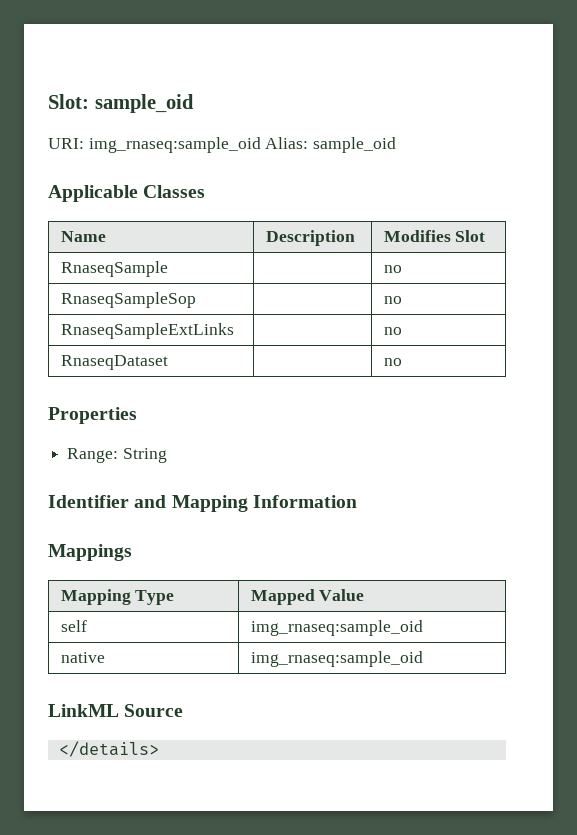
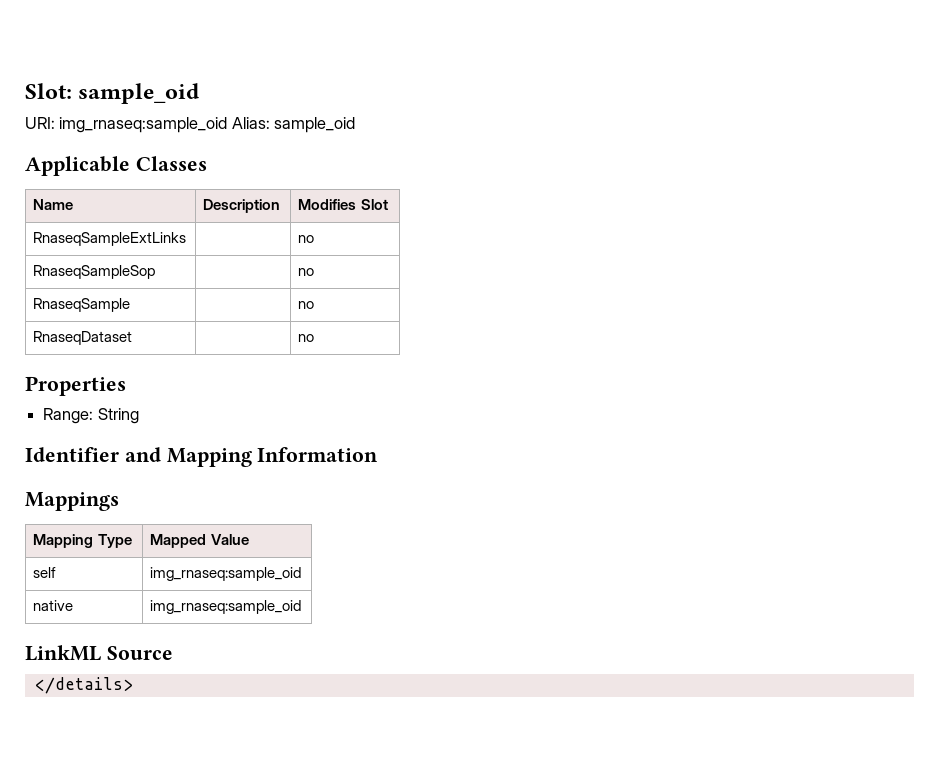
[60,261,168,277] RnaseqSample -> [33,232,187,246] RnaseqSampleExtLinks
[60,323,234,339] RnaseqSampleExtLinks -> [33,298,131,312] RnaseqSample

